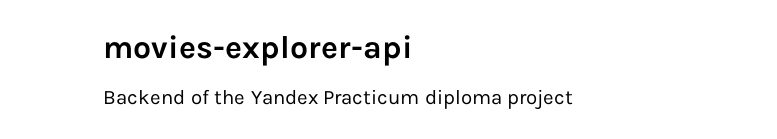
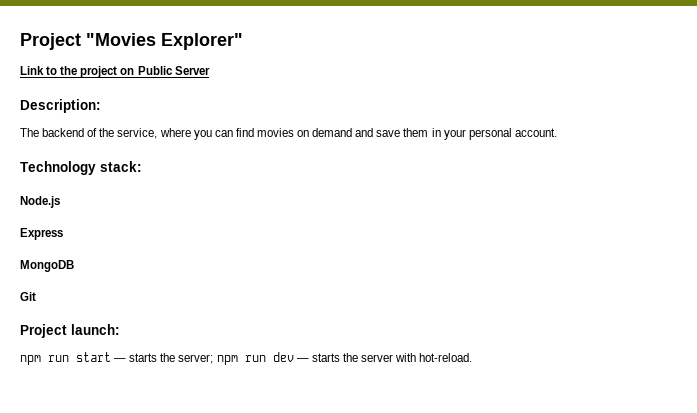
[103,35,413,66] [103,89,574,110] movies-explorer-api // Backend of the Yandex Practicum diploma project -> [20,33,243,50] [20,66,210,78] [20,99,101,113] [20,128,557,140] [20,161,142,175] [20,196,60,208] [20,228,63,240] [20,260,74,272] [20,292,36,301] [20,324,120,338] [20,352,473,365] Project "Movies Explorer" // Link to the project on Public Server // Description: // The backend of the service, where you can find movies on demand and save them in your personal account. // Technology stack: // Node.js // Express // MongoDB // Git // Project launch: // npm run start — starts the server; npm run dev — starts the server with hot-reload.

